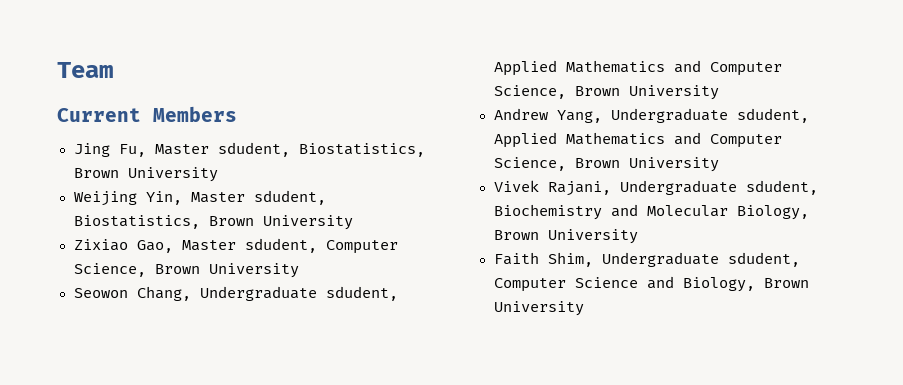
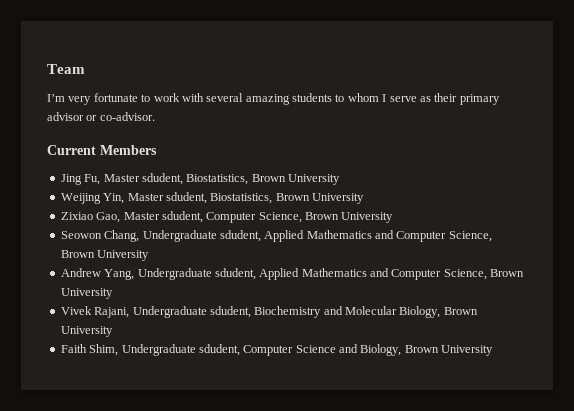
(113, 70) none -> [47,93,500,105] [47,112,155,121] // I’m very fortunate to work with several amazing students to whom I serve as their primary advisor or co-advisor.

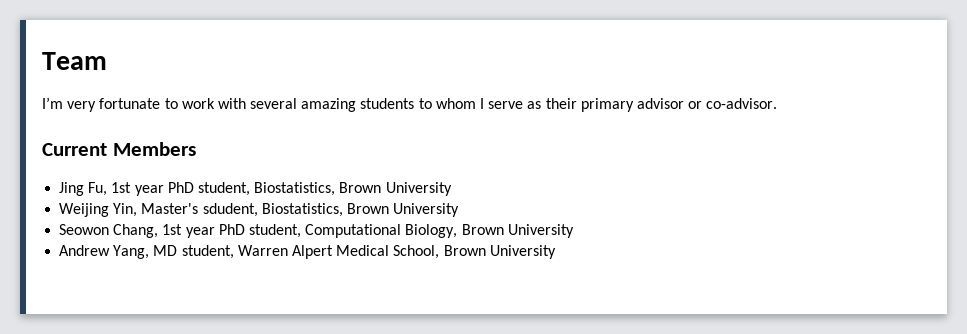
[103,173,183,185] Master sdudent, -> [111,182,250,196] 1st year PhD student,
[127,192,364,204] [60,211,394,223] [60,230,492,242] [60,250,150,261] [60,268,525,280] [60,288,113,299] [60,306,478,318] [60,326,113,337] [60,344,402,356] Master sdudent, Biostatistics, Brown University // Zixiao Gao, Master sdudent, Computer Science, Brown University // Seowon Chang, Undergraduate sdudent, Applied Mathematics and Computer Science, Brown University // Andrew Yang, Undergraduate sdudent, Applied Mathematics and Computer Science, Brown University // Vivek Rajani, Undergraduate sdudent, Biochemistry and Molecular Biology, Brown University // Faith Shim, Undergraduate sdudent, Computer Science and Biology, -> [141,203,460,217] [59,224,574,238] [59,245,440,259] Master's sdudent, Biostatistics, Brown University // Seowon Chang, 1st year PhD student, Computational Biology, Brown University // Andrew Yang, MD student, Warren Alpert Medical School,

